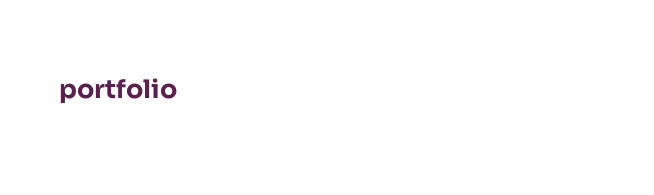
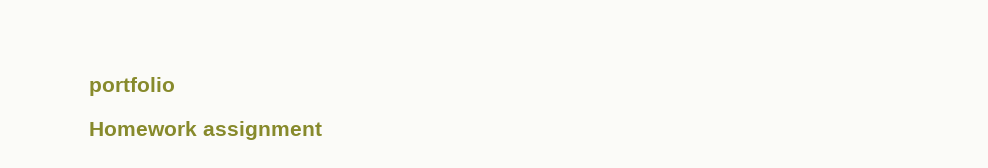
(177, 91) none -> [89,121,322,140] // Homework assignment

